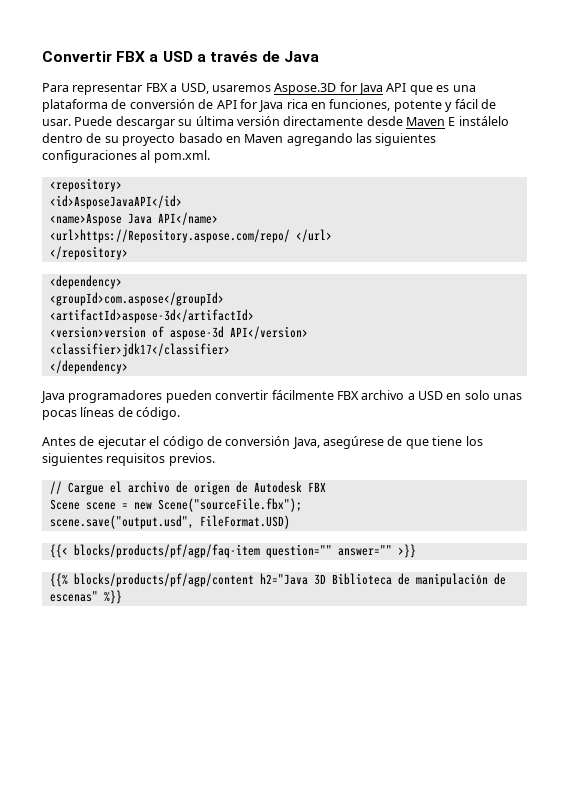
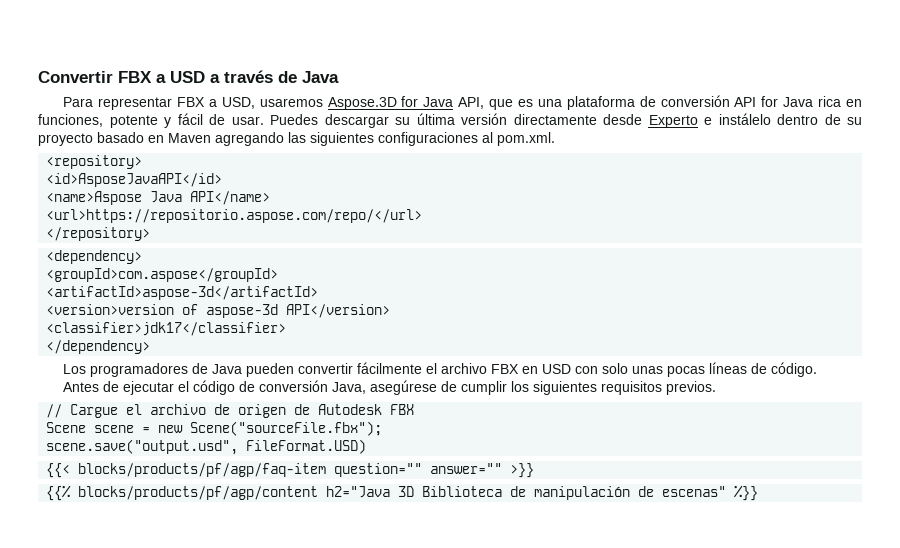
[386,83,407,92] API -> [458,97,485,109] API,
[198,99,214,109] de -> (730, 101) none
[74,116,113,126] Puede -> [270,114,318,125] Puedes
[406,117,456,126] Maven E -> [648,115,712,128] Experto e
[49,229,332,243] <url>https://Repository.aspose.com/repo/ </url> -> [46,209,423,223] <url>https://repositorio.aspose.com/repo/</url>
[41,390,462,403] Java programadores pueden convertir fácilmente FBX archivo a USD en -> [63,362,599,377] Los programadores de Java pueden convertir fácilmente el archivo FBX en USD con
[405,436,463,449] que tiene -> [461,381,508,395] cumplir

